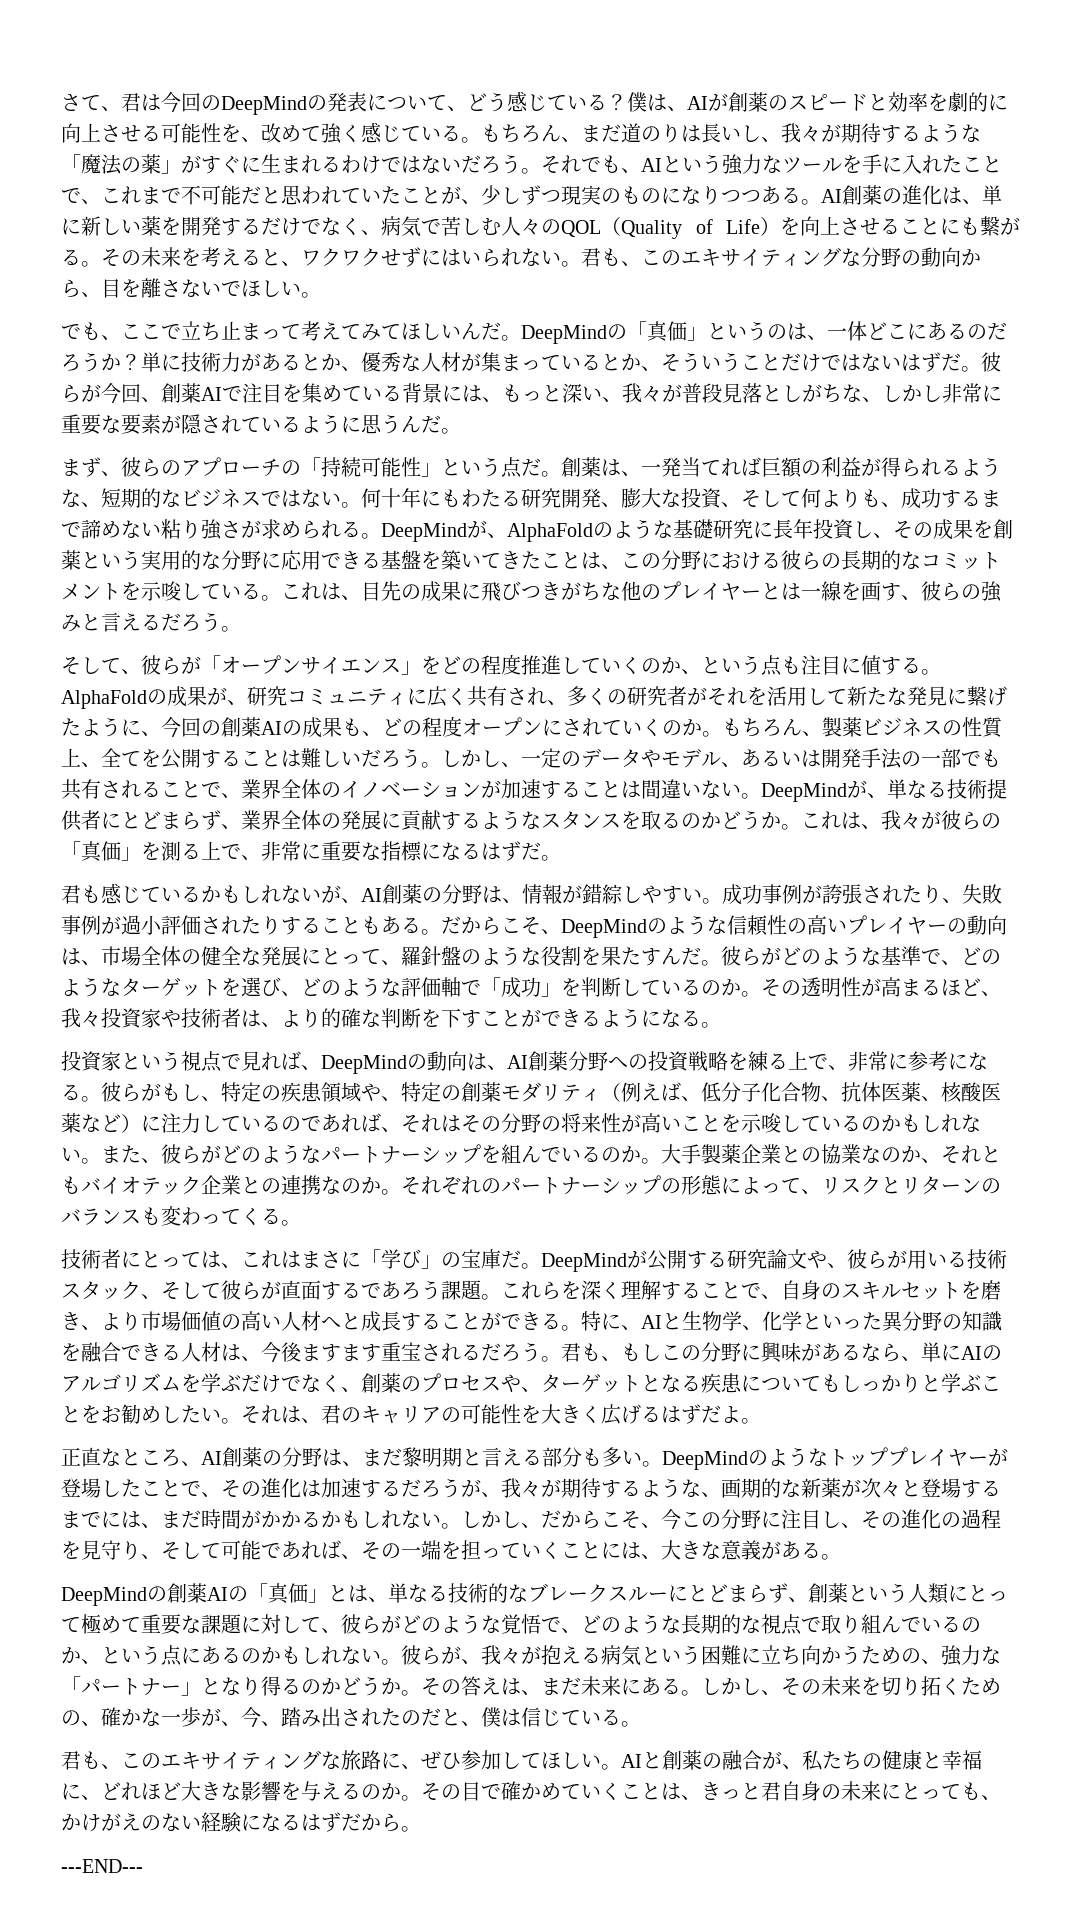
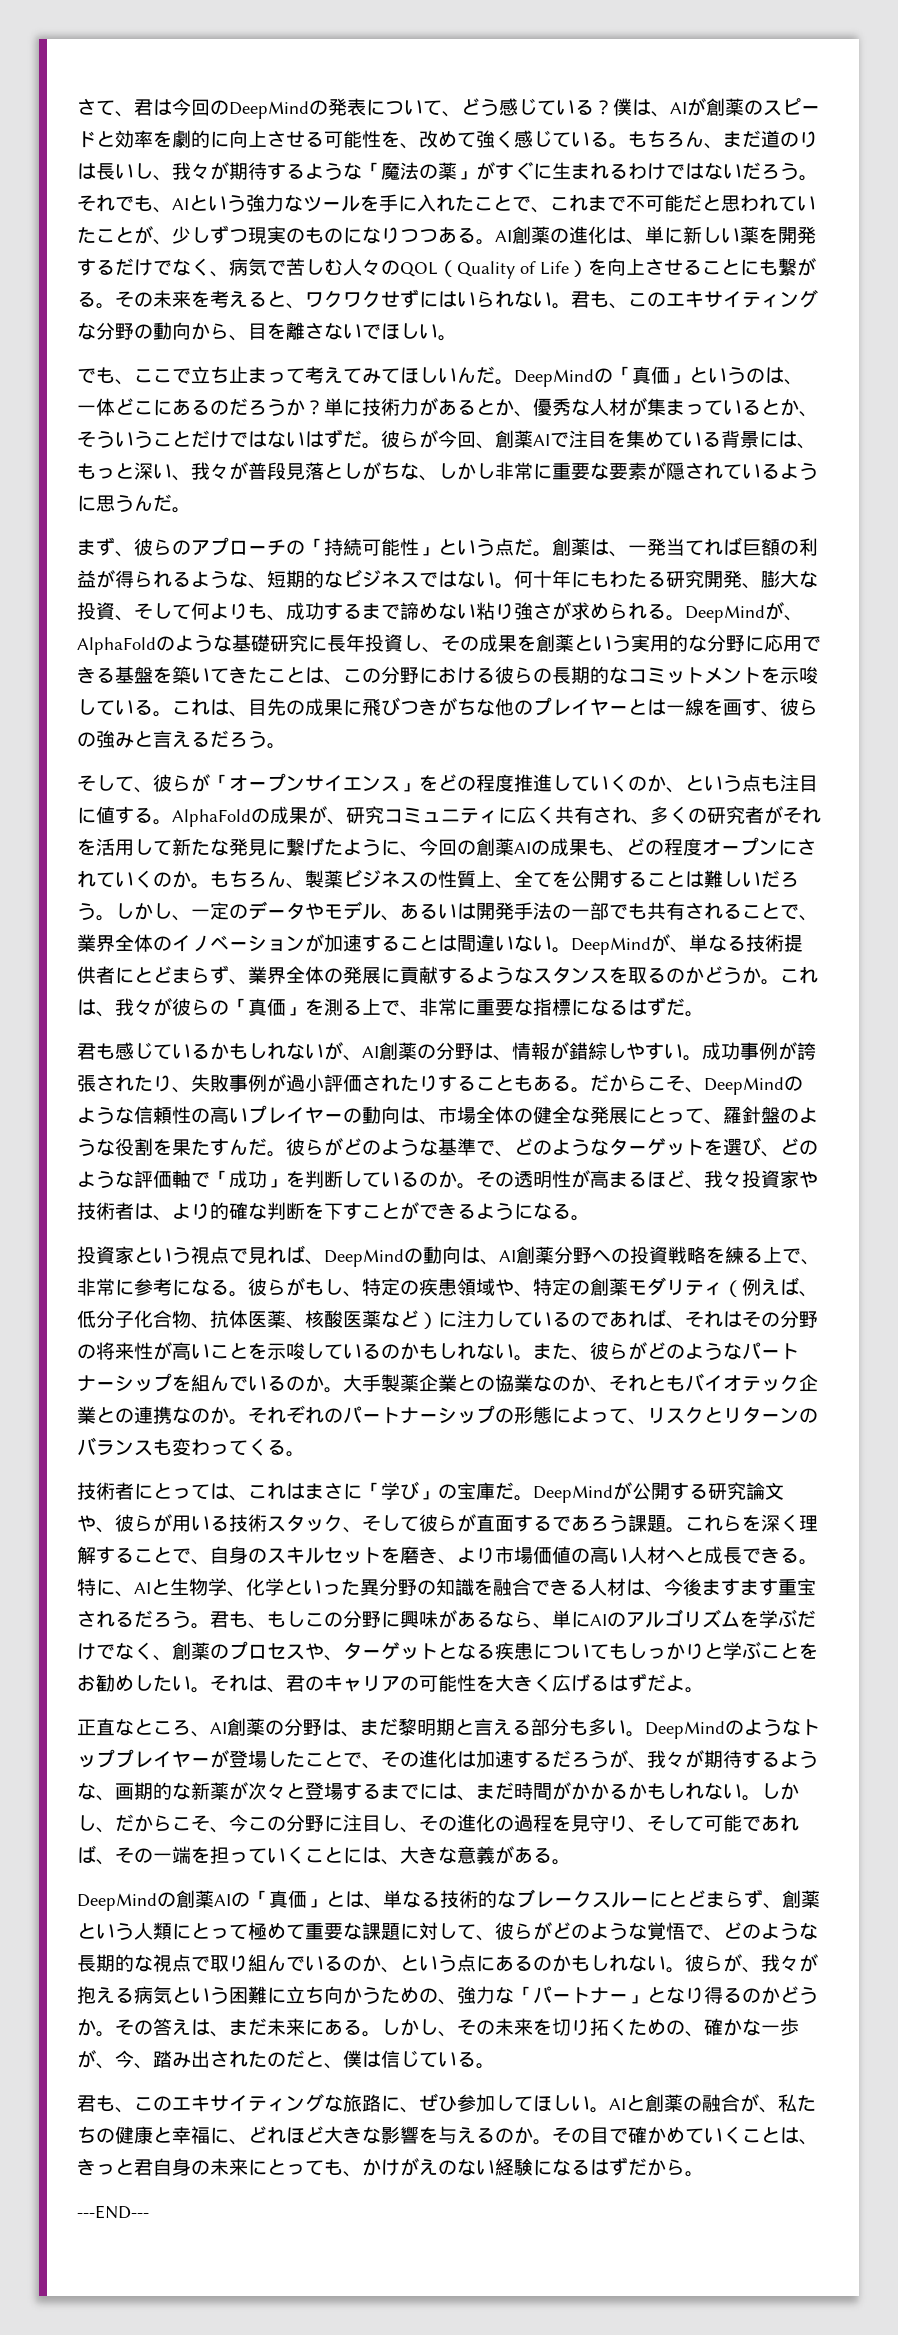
[401,1312,501,1331] することが -> (742, 1555) none

